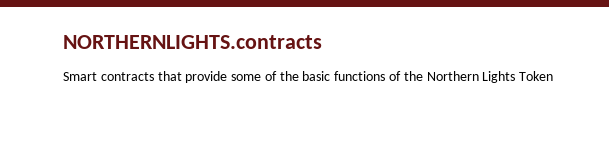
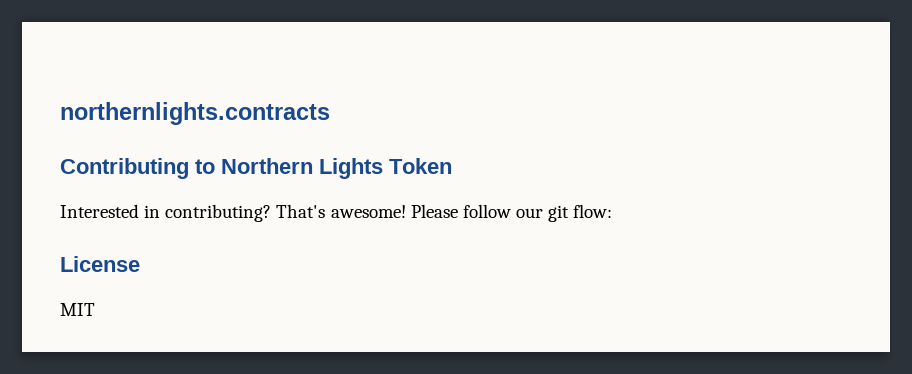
[63,35,322,49] [63,71,554,83] NORTHERNLIGHTS.contracts // Smart contracts that provide some of the basic functions of the Northern Lights Token -> [60,102,330,125] [60,158,452,179] [60,204,613,222] [60,256,140,272] [60,303,95,316] northernlights.contracts // Contributing to Northern Lights Token // Interested in contributing? That's awesome! Please follow our git flow: // License // MIT

